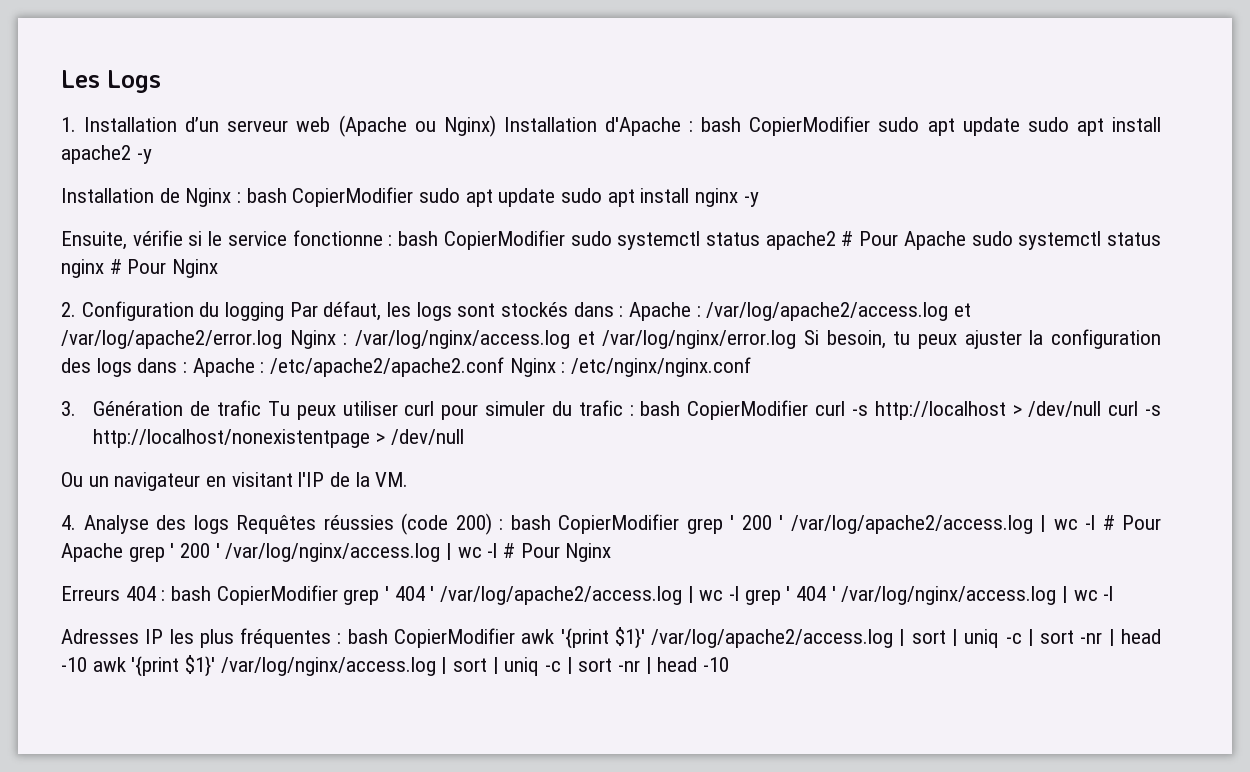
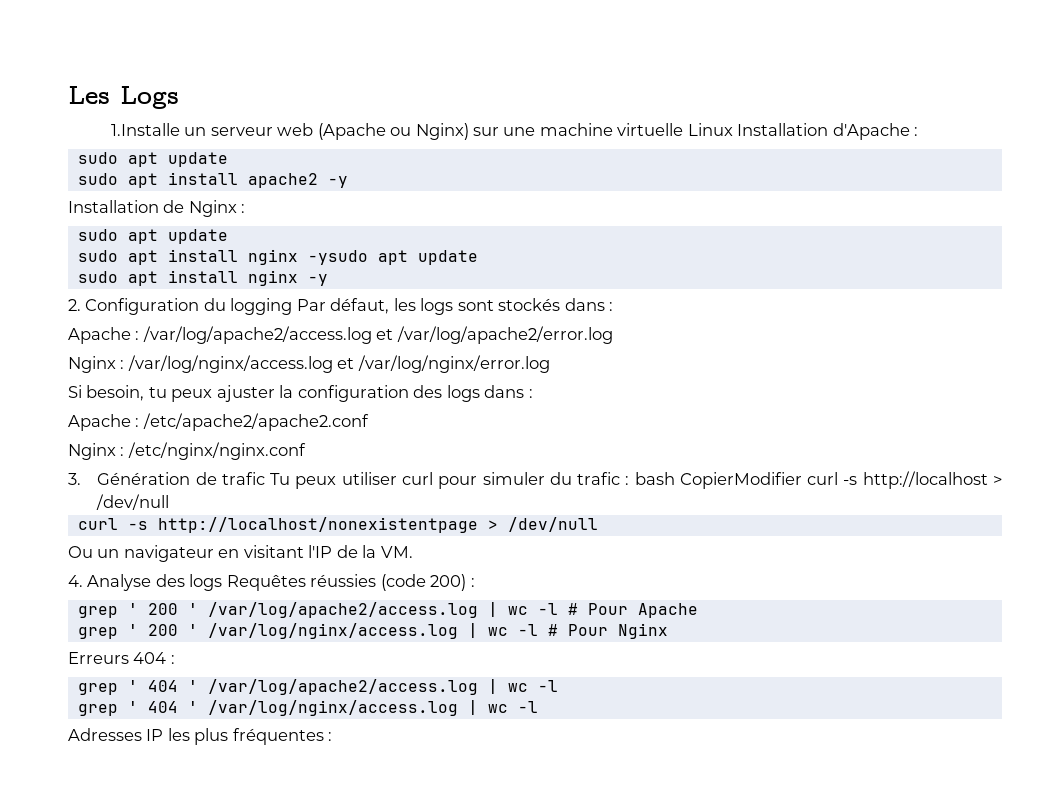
[61,117,220,132] 1. Installation d’un -> [110,123,207,136] 1.Installe un
(496, 126) none -> [472,123,733,136] sur une machine virtuelle Linux
[701,116,1020,136] bash CopierModifier sudo apt update -> [77,152,228,167] // sudo apt update //
[246,187,556,207] bash CopierModifier sudo apt update -> [77,229,228,244] [77,249,478,265] // sudo apt update // sudo apt install nginx -ysudo apt update //
[61,230,1161,250] [61,259,219,278] // Ensuite, vérifie si le service fonctionne : bash CopierModifier sudo systemctl status apache2 # Pour Apache sudo systemctl status nginx # Pour Nginx -> (328, 280) none
(624, 311) none -> (614, 306) //
(282, 339) none -> (613, 335) //
(797, 339) none -> (550, 364) //
(188, 367) none -> (533, 393) //
(505, 367) none -> (369, 422) //
(1102, 409) none -> (170, 502) //
[510,514,679,534] bash CopierModifier -> (475, 582) //
(123, 552) none -> (698, 610) //
[171,585,338,605] bash CopierModifier -> (175, 659) //
(740, 593) none -> (558, 686) //
[347,627,1162,649] [61,655,730,677] bash CopierModifier awk '{print $1}' /var/log/apache2/access.log | sort | uniq -c | sort -nr | head -10 awk '{print $1}' /var/log/nginx/access.log | sort | uniq -c | sort -nr | head -10 -> (333, 736) none

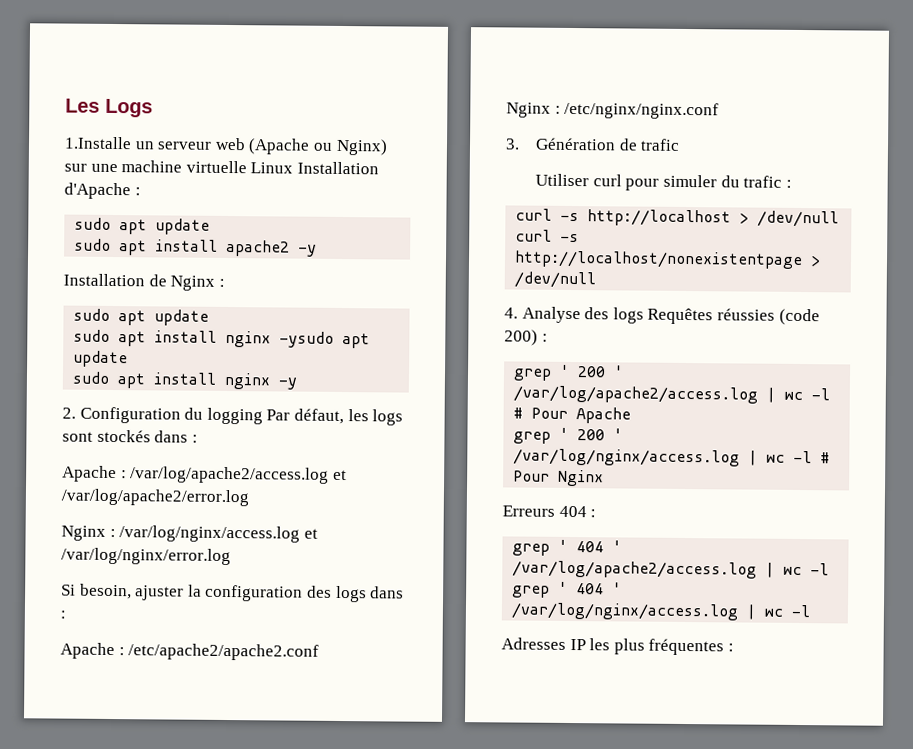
[148,387,213,402] tu peux -> (132, 591) none
[270,472,397,489] Tu peux utiliser -> [535,173,590,187] // Utiliser
[634,472,802,489] bash CopierModifier -> (792, 183) //
[68,545,413,562] // Ou un navigateur en visitant l'IP de la VM. -> (597, 280) none

